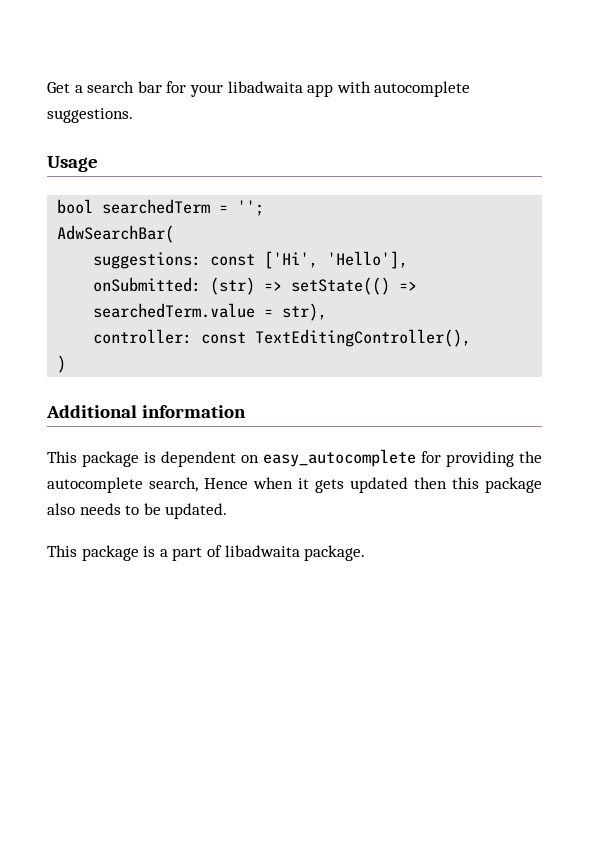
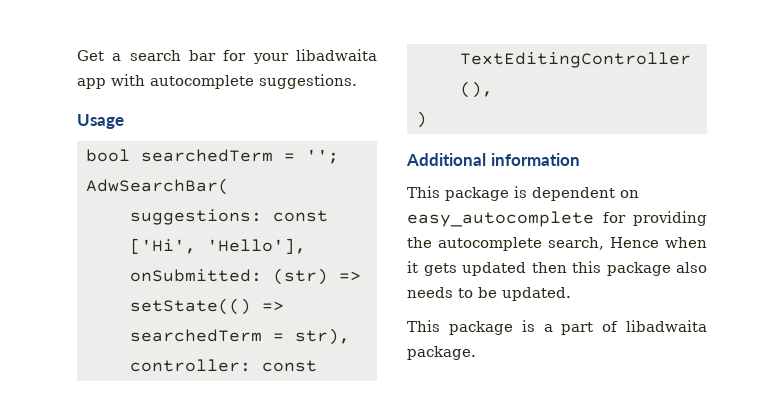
[93,303,256,318] searchedTerm.value -> [129,329,262,342] searchedTerm

